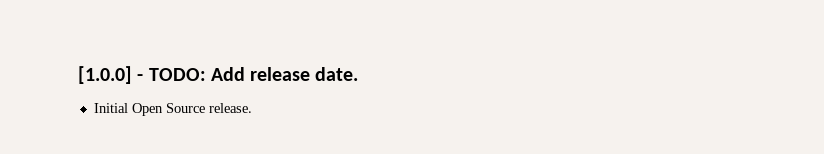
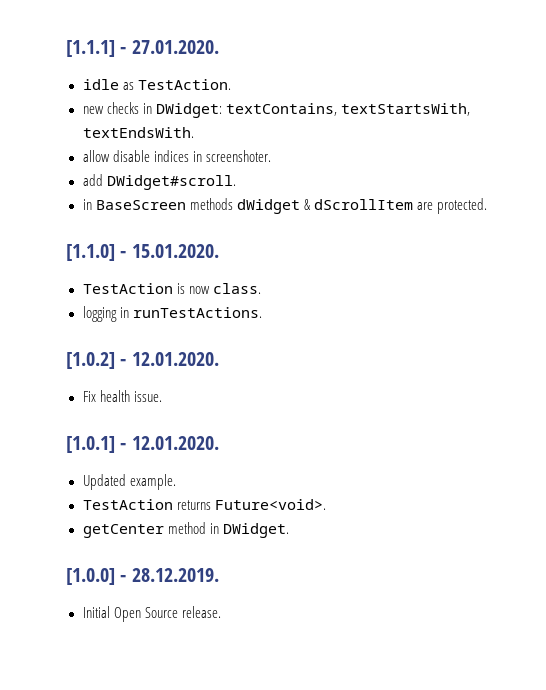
[78,66,359,84] [1.0.0] - TODO: Add release date. -> [66,40,219,57] [82,79,231,90] [82,102,470,118] [82,127,194,138] [82,150,271,162] [82,174,236,190] [82,198,487,214] [66,244,219,261] [82,283,261,294] [82,306,262,322] [66,352,219,369] [82,390,162,402] [66,436,219,453] [82,474,176,490] [82,499,326,510] [82,522,289,538] [66,568,219,585] [1.1.1] - 27.01.2020. // idle as TestAction. // new checks in DWidget: textContains, textStartsWith, textEndsWith. // allow disable indices in screenshoter. // add DWidget#scroll. // in BaseScreen methods dWidget & dScrollItem are protected. // [1.1.0] - 15.01.2020. // TestAction is now class. // logging in runTestActions. // [1.0.2] - 12.01.2020. // Fix health issue. // [1.0.1] - 12.01.2020. // Updated example. // TestAction returns Future<void>. // getCenter method in DWidget. // [1.0.0] - 28.12.2019.

